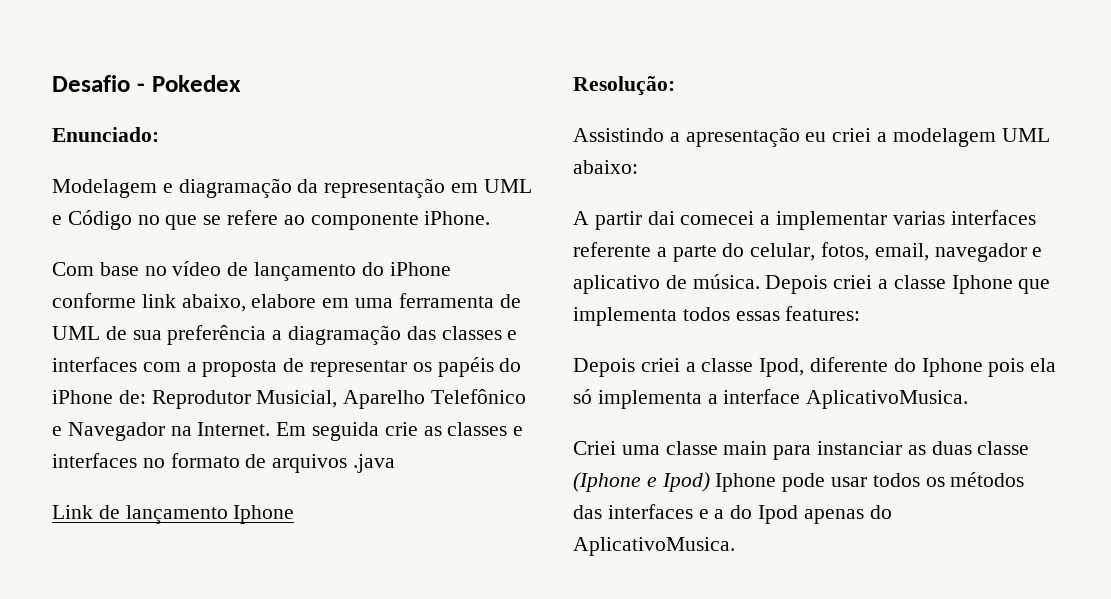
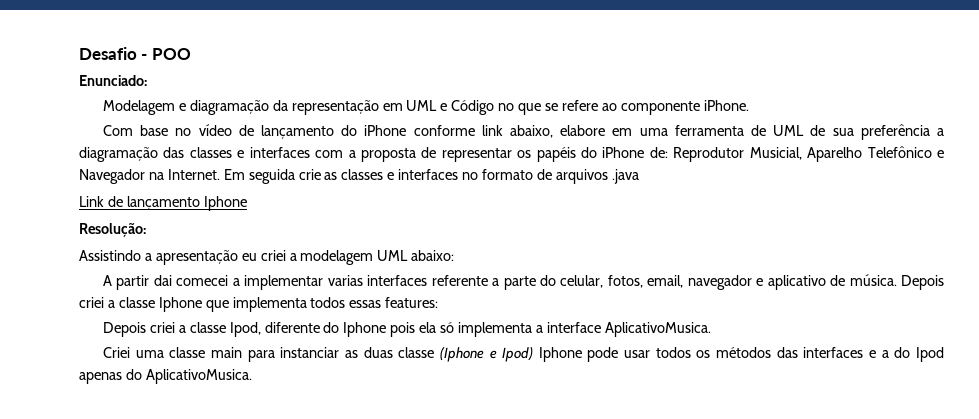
[151,75,241,92] Pokedex -> [151,48,191,60] POO

